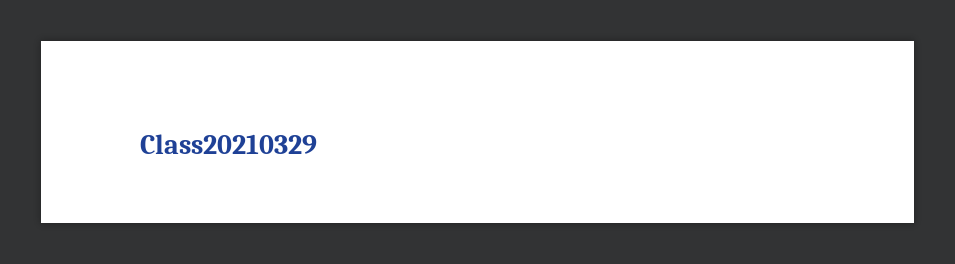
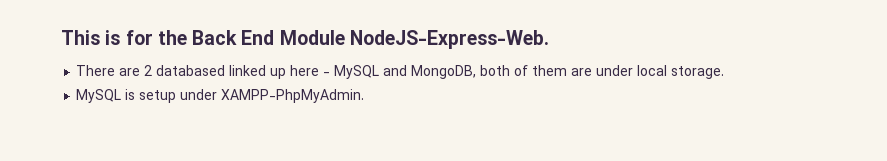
[140,134,317,154] Class20210329 -> [61,30,549,49] [76,65,725,79] [76,89,365,103] This is for the Back End Module NodeJS-Express-Web. // There are 2 databased linked up here - MySQL and MongoDB, both of them are under local storage. // MySQL is setup under XAMPP-PhpMyAdmin.

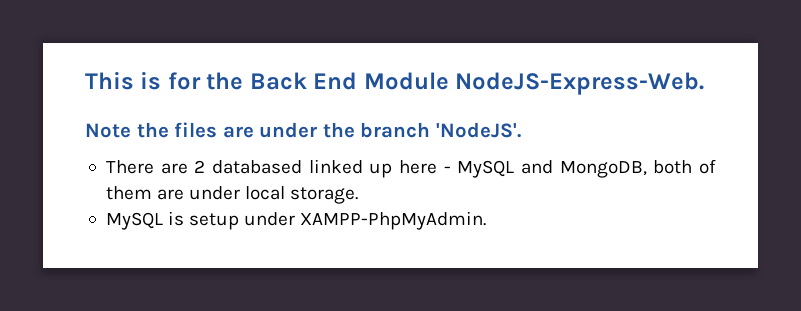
(549, 39) none -> [85,122,521,138] // Note the files are under the branch 'NodeJS'.

